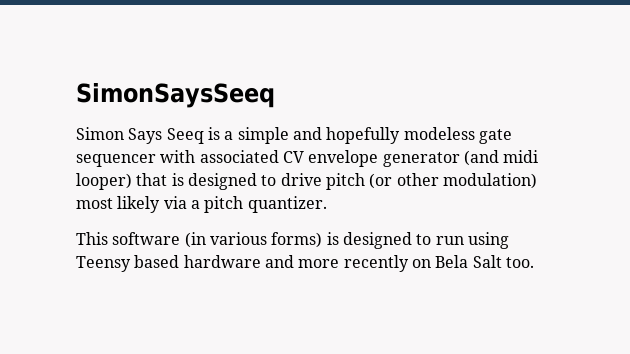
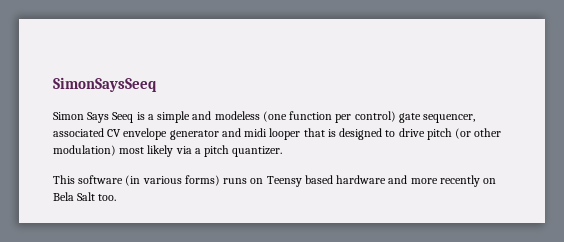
[326,127,512,144] [76,150,196,167] hopefully modeless gate sequencer with -> [214,111,476,123] modeless (one function per control) gate sequencer,
[463,150,539,166] [76,173,132,190] (and midi looper) -> [221,128,301,140] and midi looper
[326,232,509,249] is designed to run using -> [223,178,264,184] runs on

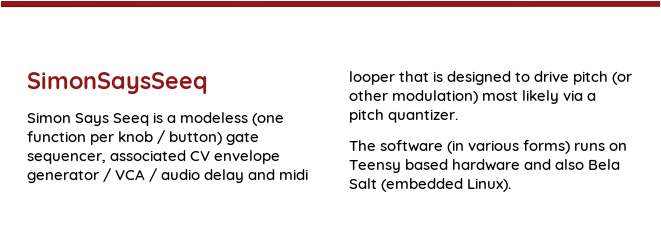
[157,111,212,123] simple and -> (178, 119) none
[354,111,396,122] control) -> [118,130,224,146] knob / button)
(219, 135) none -> [103,168,246,184] / VCA / audio delay
[53,175,75,184] This -> [349,139,377,151] The
[410,175,497,187] [53,192,117,201] more recently on Bela Salt too. -> [555,158,622,170] [349,177,513,192] also Bela Salt (embedded Linux).

